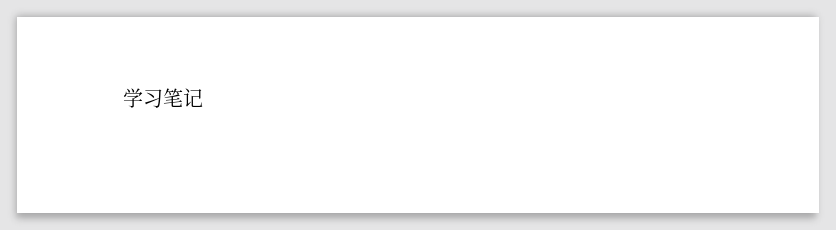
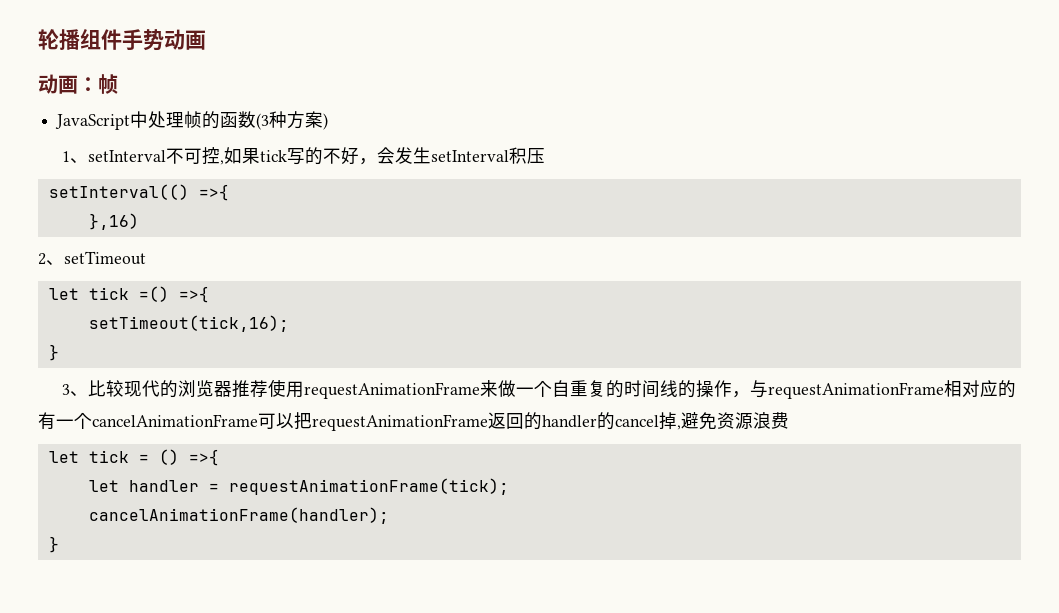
[123,88,203,108] 学习笔记 -> [38,29,206,51] [38,74,118,94] [55,111,329,130] [62,147,546,165] [48,184,229,201] [88,213,139,230] [38,251,146,265] [48,286,209,303] [88,315,289,332] [48,344,59,361] [62,379,1017,399] [38,412,789,431] [48,449,219,466] [88,478,509,495] [88,507,389,524] [48,536,59,553] 轮播组件手势动画 // 动画：帧 // JavaScript中处理帧的函数(3种方案) // 1、setInterval不可控,如果tick写的不好，会发生setInterval积压 // setInterval(() =>{ // },16) // 2、setTimeout // let tick =() =>{ // setTimeout(tick,16); // } // 3、比较现代的浏览器推荐使用requestAnimationFrame来做一个自重复的时间线的操作，与requestAnimationFrame相对应的有一个cancelAnimationFrame可以把requestAnimationFrame返回的handler的cancel掉,避免资源浪费 // let tick = () =>{ // let handler = requestAnimationFrame(tick); // cancelAnimationFrame(handler); // }

